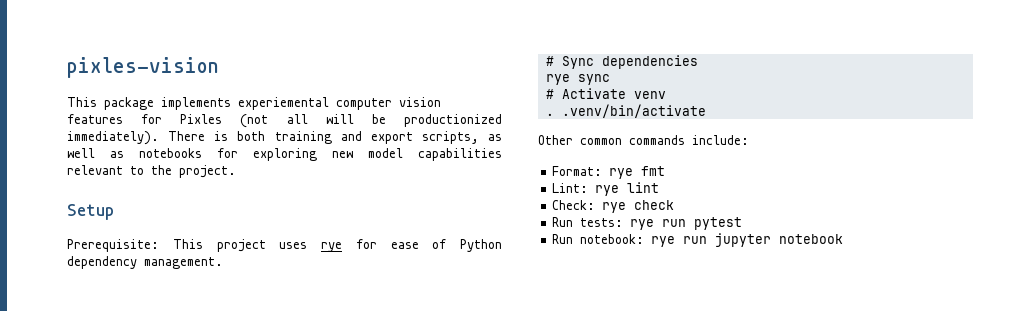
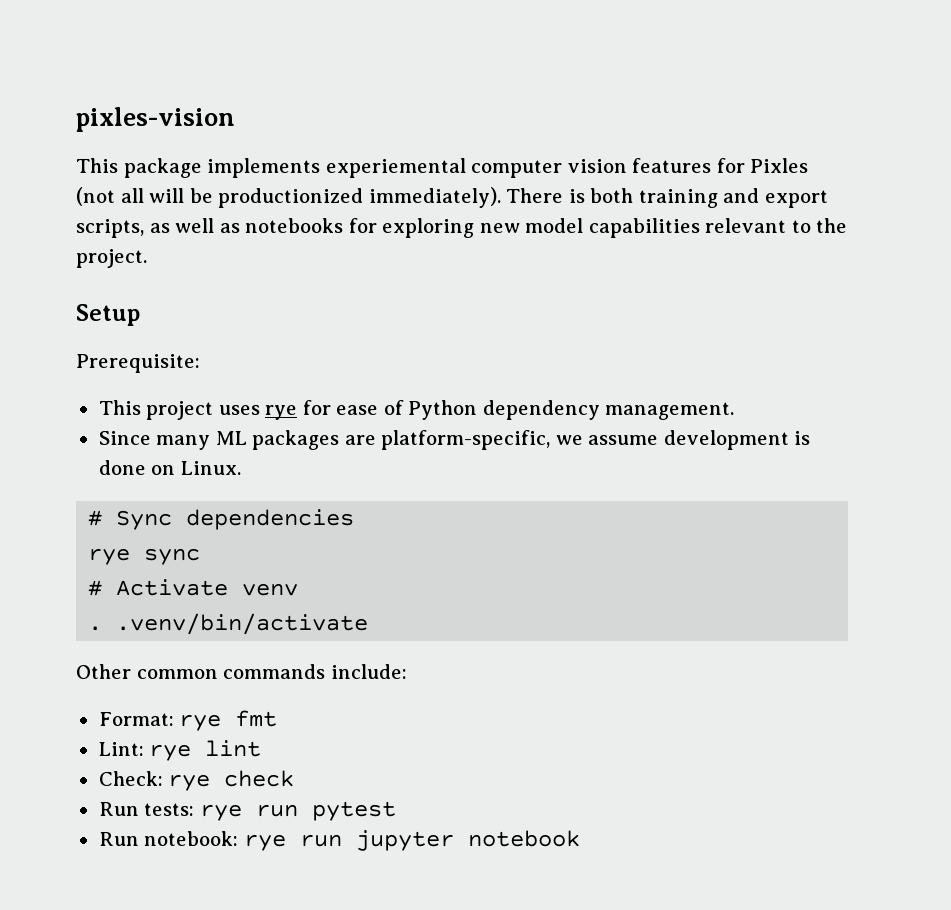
(159, 245) none -> (200, 363) //
(223, 263) none -> [98,430,811,450] [98,460,241,475] // Since many ML packages are platform-specific, we assume development is done on Linux.

